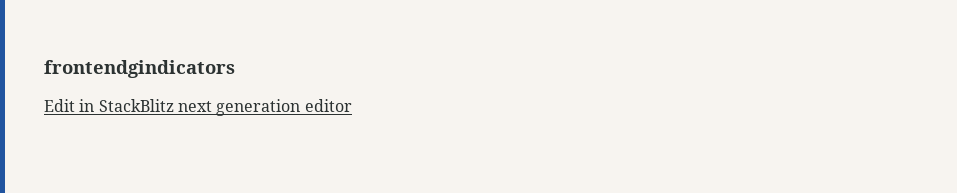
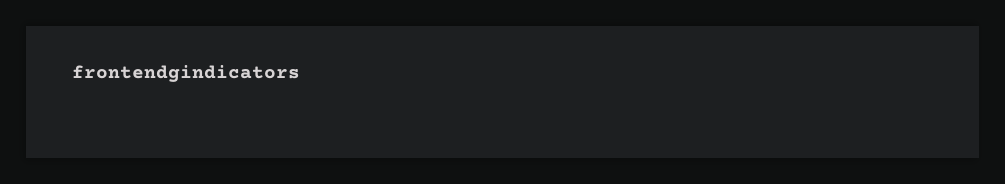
[44,99,352,116] // Edit in StackBlitz next generation editor -> (300, 73) none

